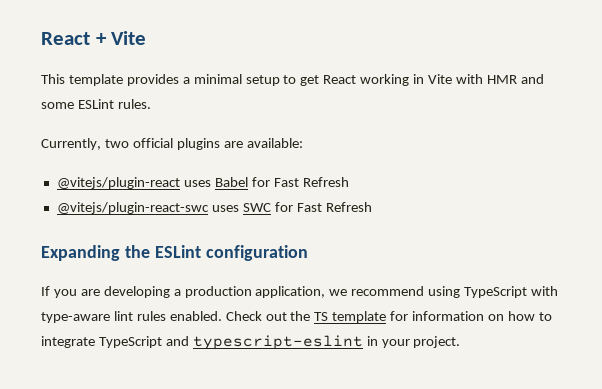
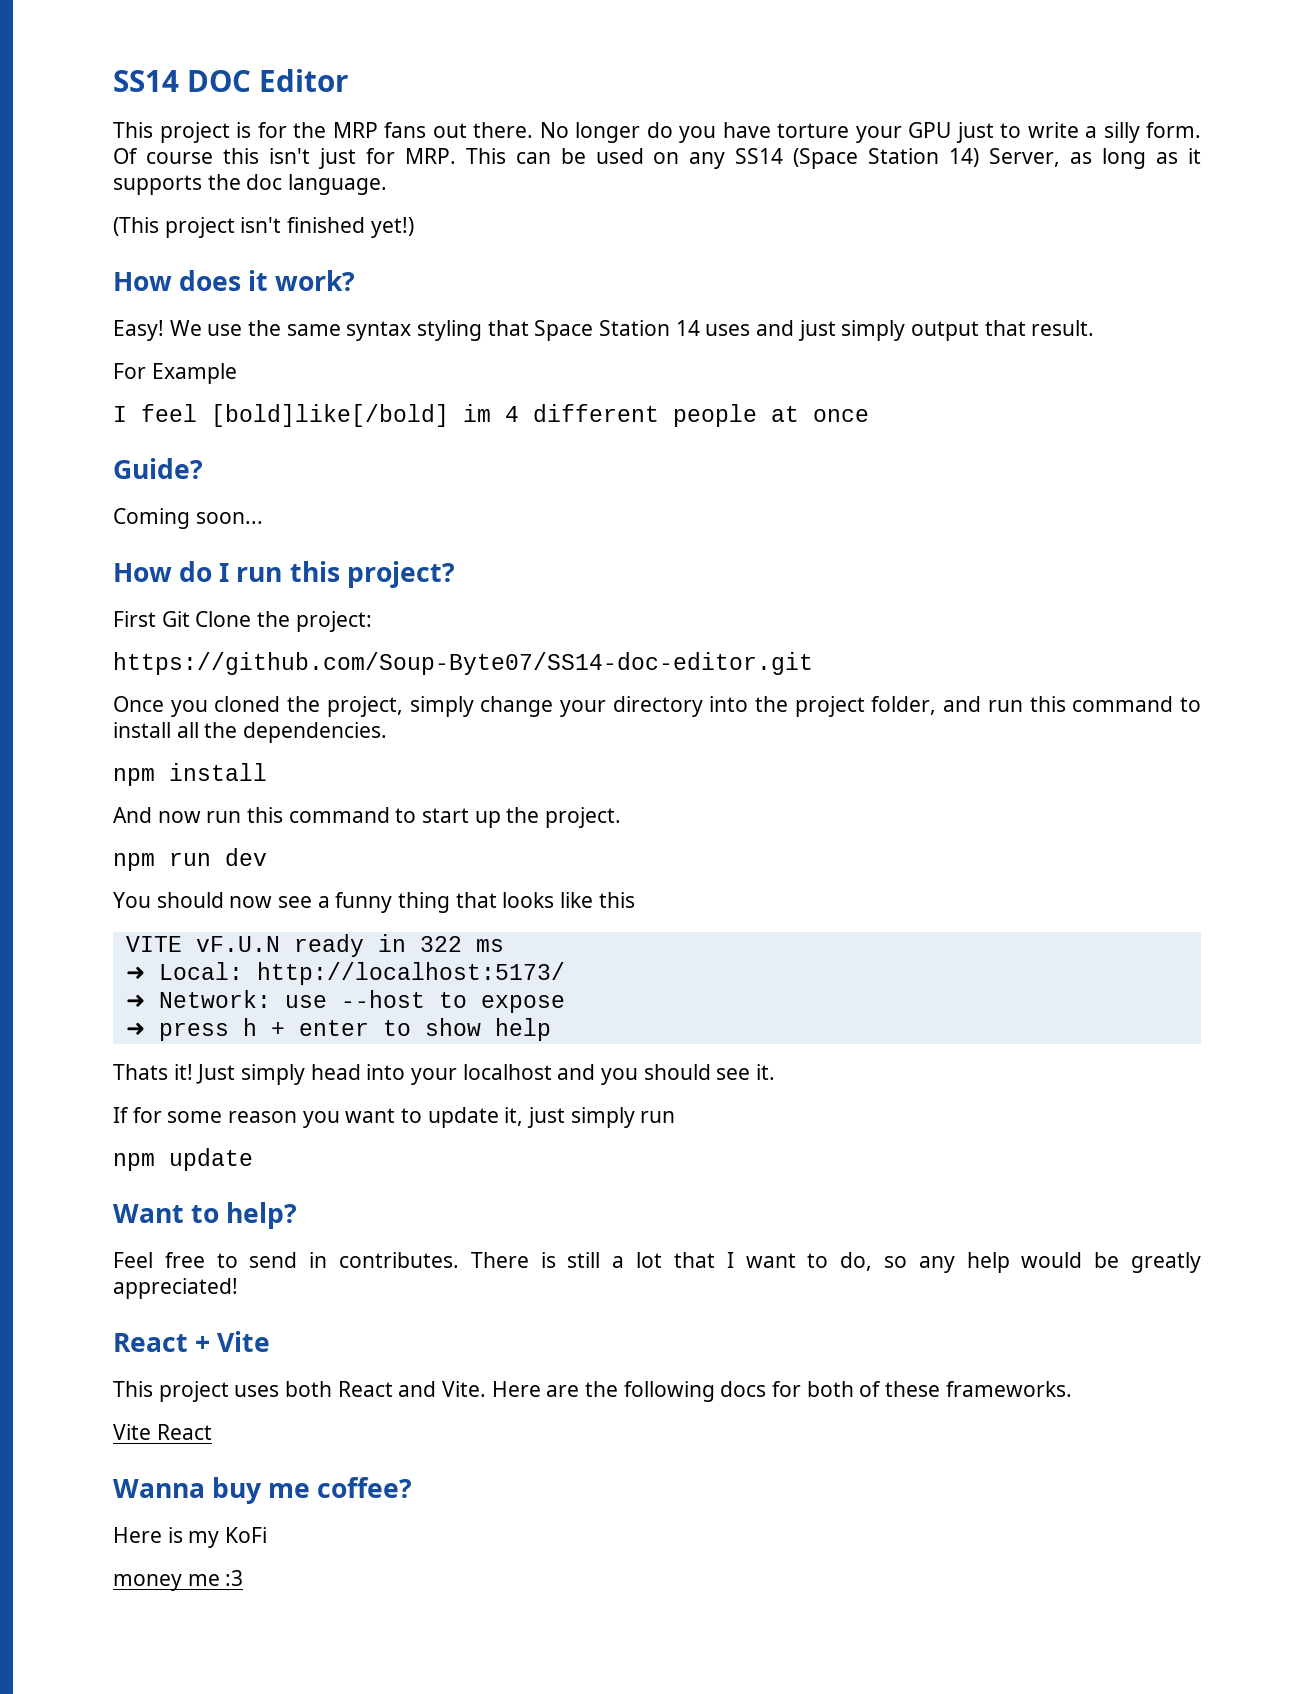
[41,31,147,45] [41,74,544,86] [41,99,151,109] [41,138,303,150] [56,177,349,189] [56,202,372,214] [41,245,308,261] [41,286,559,298] [41,311,552,323] [41,335,461,350] React + Vite // This template provides a minimal setup to get React working in Vite with HMR and some ESLint rules. // Currently, two official plugins are available: // @vitejs/plugin-react uses Babel for Fast Refresh // @vitejs/plugin-react-swc uses SWC for Fast Refresh // Expanding the ESLint configuration // If you are developing a production application, we recommend using TypeScript with type-aware lint rules enabled. Check out the TS template for information on how to integrate TypeScript and typescript-eslint in your project. -> [113,69,348,92] [113,122,1201,143] [113,148,1202,169] [113,174,388,195] [113,217,414,238] [113,270,356,291] [113,320,1095,341] [113,363,237,384] [113,404,869,427] [113,458,203,479] [113,508,263,529] [113,561,455,588] [113,611,372,632] [113,652,813,675] [113,696,1202,717] [113,722,388,743] [113,763,267,786] [113,807,622,828] [113,848,267,871] [113,892,635,913] [125,934,504,957] [125,962,565,985] [125,990,565,1013] [125,1018,551,1041] [113,1064,776,1085] [113,1107,676,1128] [113,1148,253,1171] [113,1202,298,1229] [113,1252,1202,1273] [113,1278,238,1299] [113,1331,271,1352] [113,1381,1072,1402] [113,1424,212,1440] [113,1477,413,1504] [113,1527,268,1548] [113,1570,244,1591] SS14 DOC Editor // This project is for the MRP fans out there. No longer do you have torture your GPU just to write a silly form. Of course this isn't just for MRP. This can be used on any SS14 (Space Station 14) Server, as long as it supports the doc language. // (This project isn't finished yet!) // How does it work? // Easy! We use the same syntax styling that Space Station 14 uses and just simply output that result. // For Example // I feel [bold]like[/bold] im 4 different people at once // Guide? // Coming soon... // How do I run this project? // First Git Clone the project: // https://github.com/Soup-Byte07/SS14-doc-editor.git // Once you cloned the project, simply change your directory into the project folder, and run this command to install all the dependencies. // npm install // And now run this command to start up the project. // npm run dev // You should now see a funny thing that looks like this // VITE vF.U.N ready in 322 ms // ➜ Local: http://localhost:5173/ // ➜ Network: use --host to expose // ➜ press h + enter to show help // Thats it! Just simply head into your localhost and you should see it. // If for some reason you want to update it, just simply run // npm update // Want to help? // Feel free to send in contributes. There is still a lot that I want to do, so any help would be greatly appreciated! // React + Vite // This project uses both React and Vite. Here are the following docs for both of these frameworks. // Vite React // Wanna buy me coffee? // Here is my KoFi // money me :3

